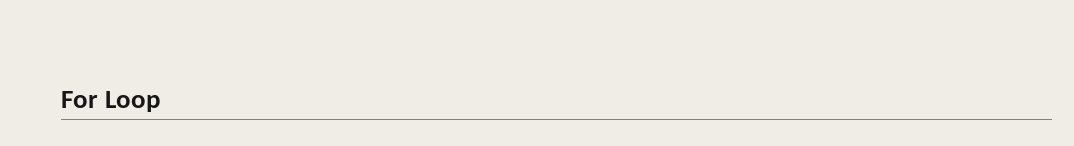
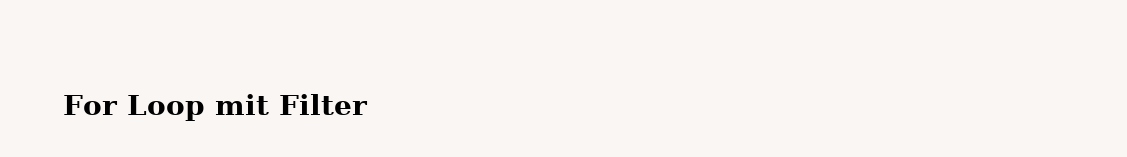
(161, 101) none -> [214,94,368,115] mit Filter

